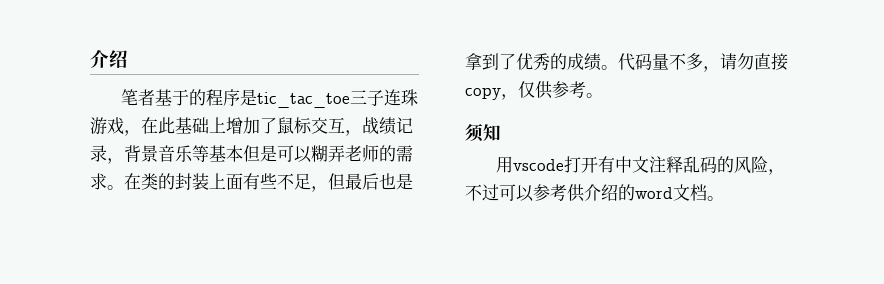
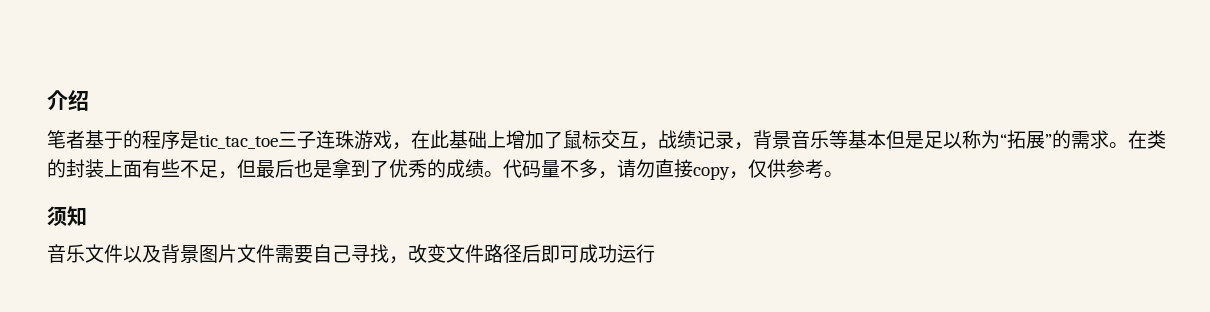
[277,144,379,163] 可以糊弄老师 -> [924,130,1052,149] 足以称为“拓展”
[495,156,785,175] [465,184,724,202] 用vscode打开有中文注释乱码的风险，不过可以参考供介绍的word文档。 -> [47,244,655,264] 音乐文件以及背景图片文件需要自己寻找，改变文件路径后即可成功运行

